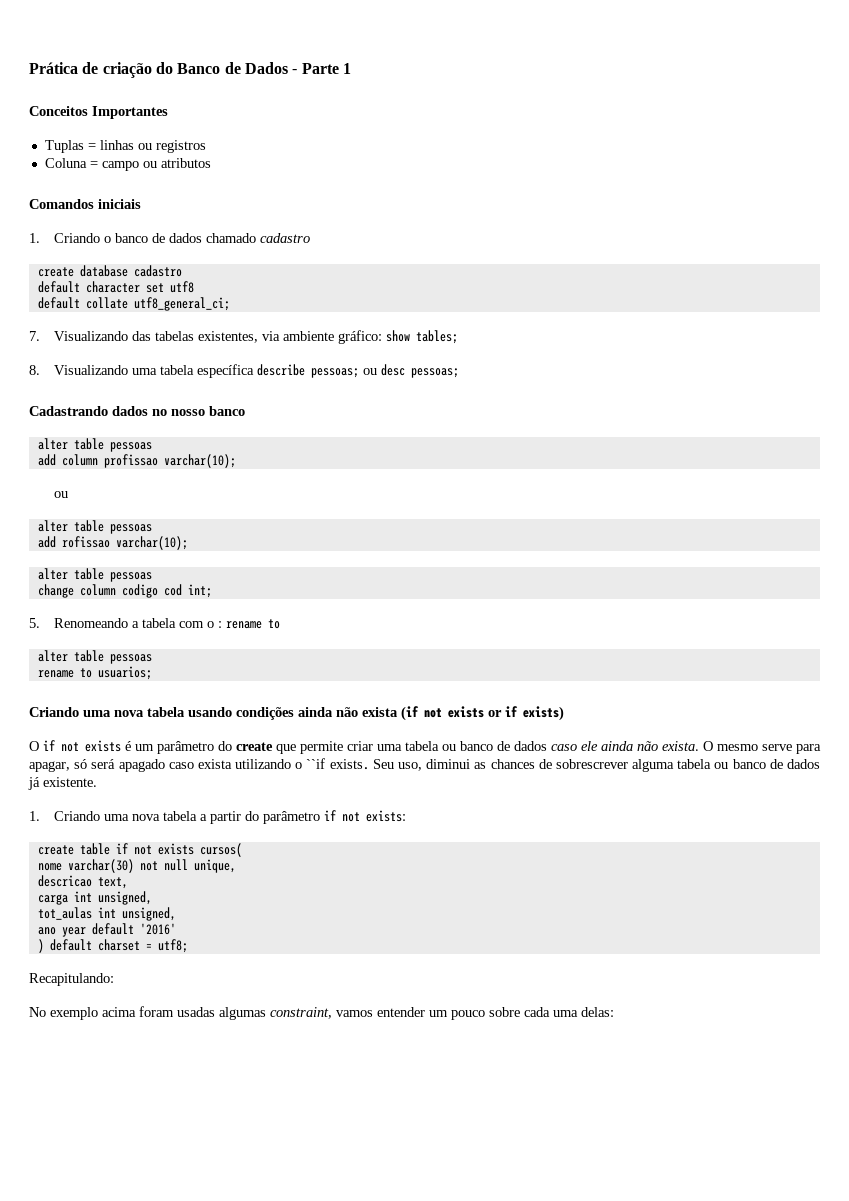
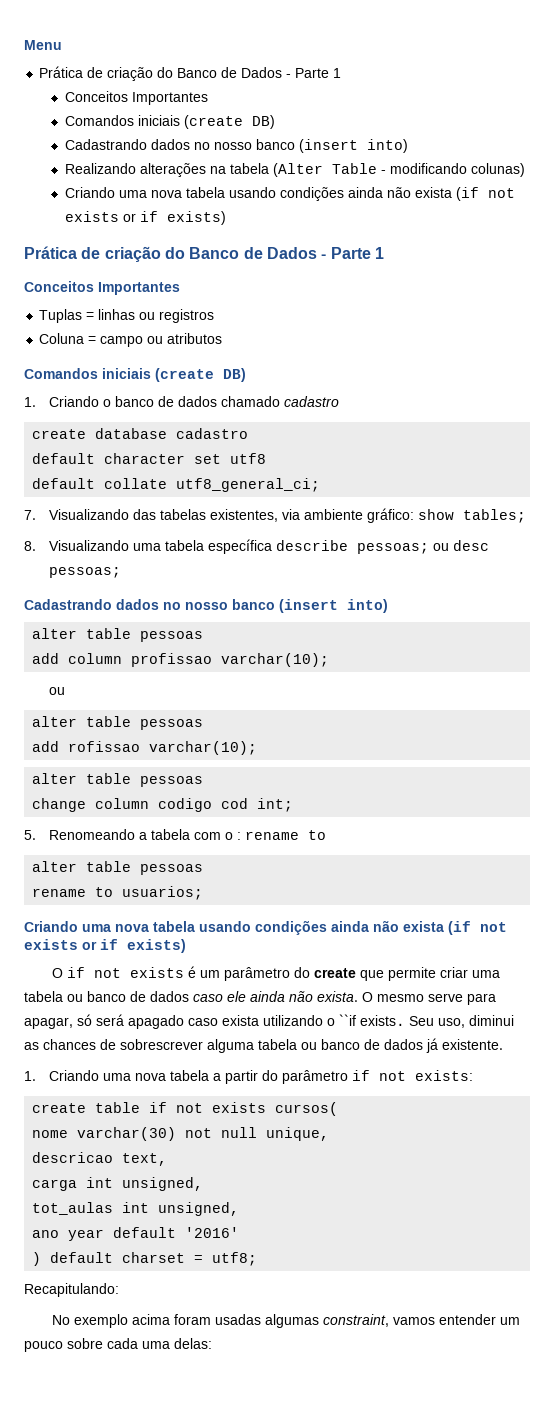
(29, 68) none -> [24,40,62,50] [39,66,342,81] [64,91,208,105] [64,115,275,129] [64,139,408,153] [64,163,525,177] [64,187,515,201] [64,211,226,225] Menu // Prática de criação do Banco de Dados - Parte 1 // Conceitos Importantes // Comandos iniciais (create DB) // Cadastrando dados no nosso banco (insert into) // Realizando alterações na tabela (Alter Table - modificando colunas) // Criando uma nova tabela usando condições ainda não exista (if not exists or if exists) //
(141, 204) none -> [155,368,246,382] (create DB)
(245, 411) none -> [279,599,388,613] (insert into)

